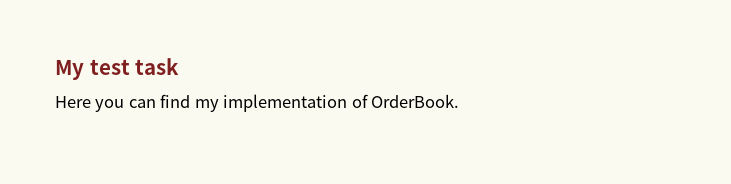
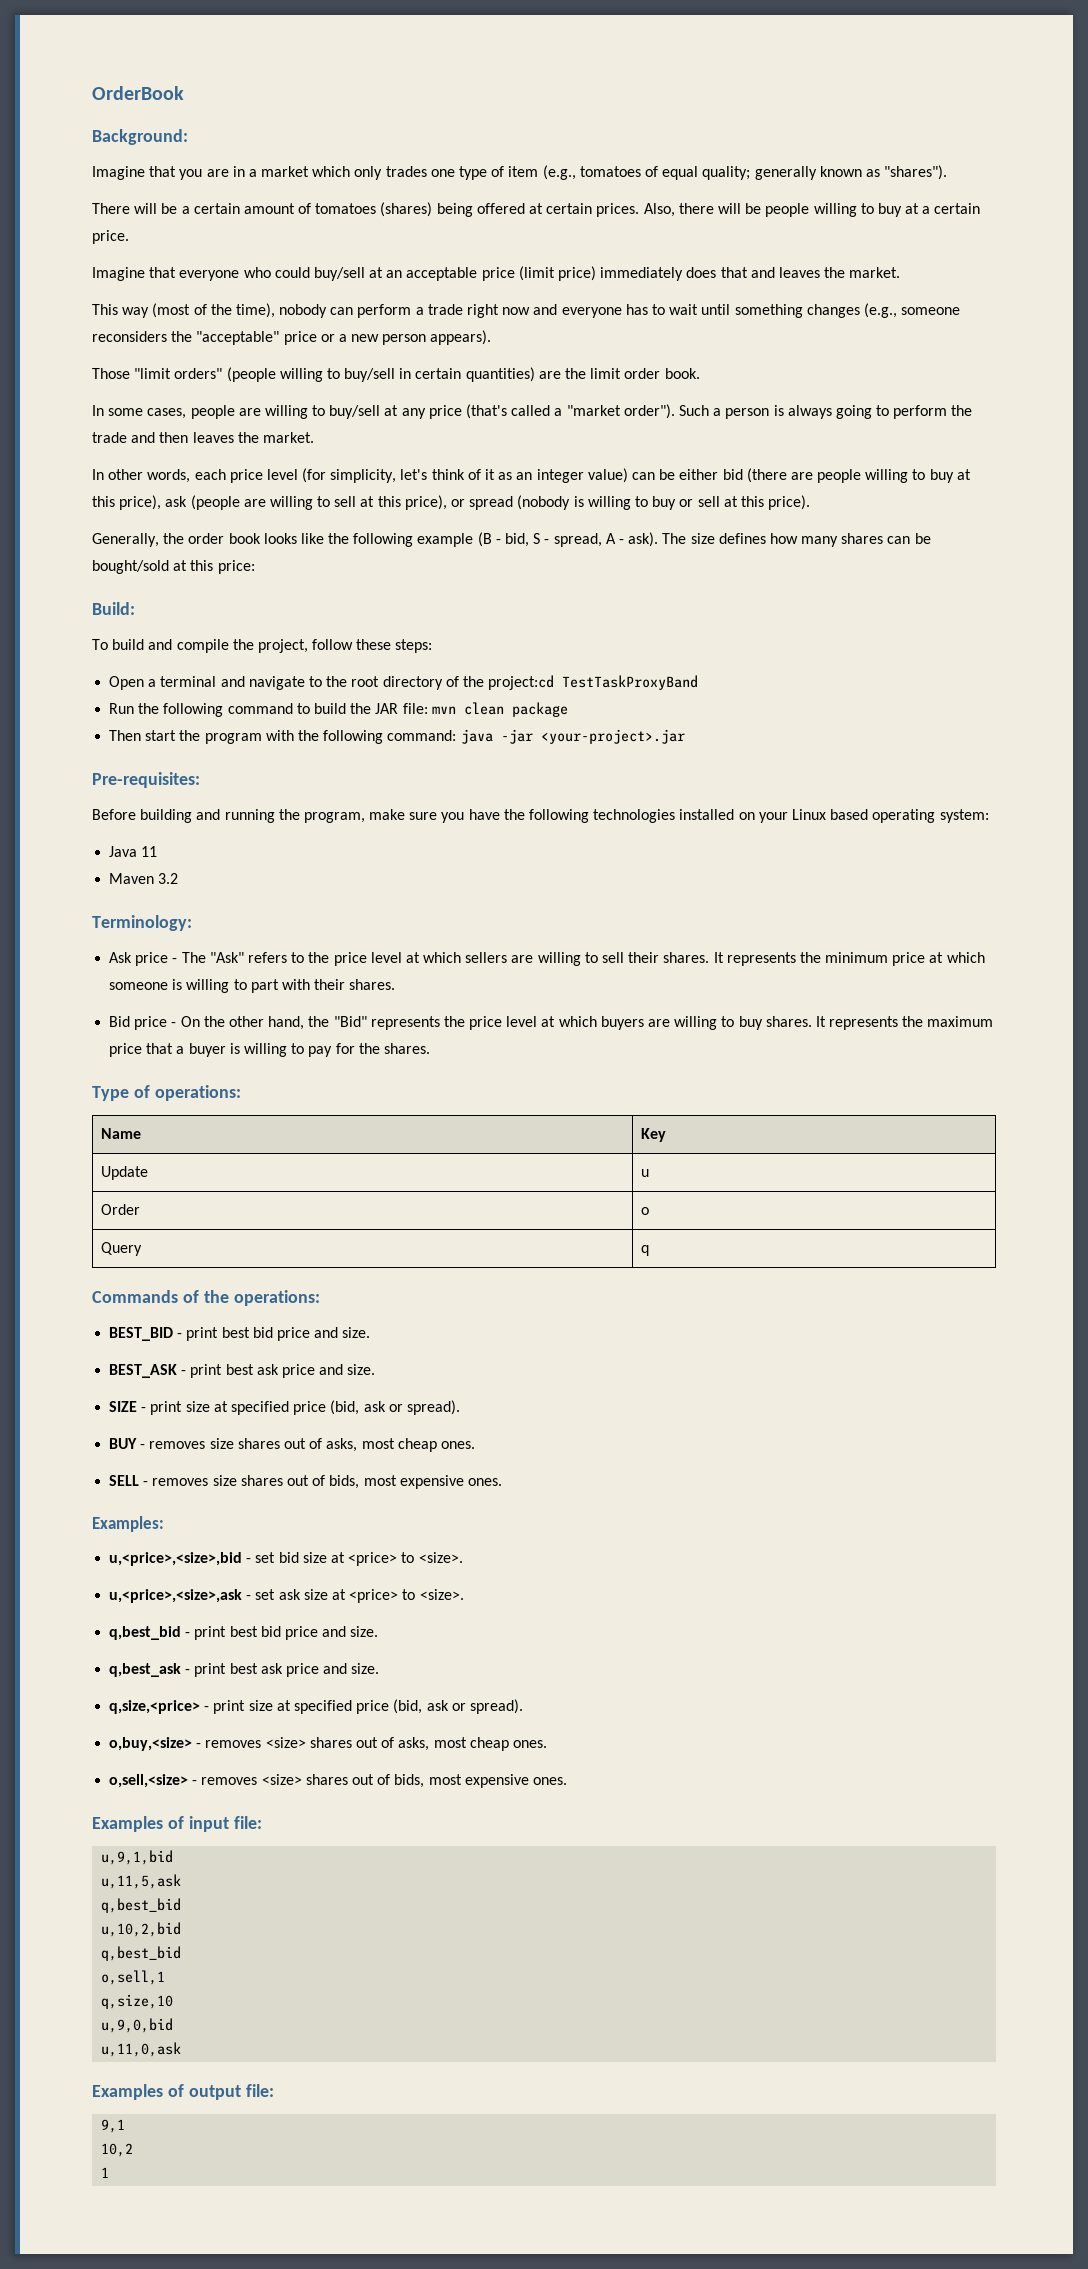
[55,58,180,80] [55,94,460,112] My test task // Here you can find my implementation of OrderBook. -> [92,86,184,100] [92,129,188,145] [92,165,948,180] [92,202,981,217] [92,230,129,244] [92,266,901,281] [92,303,961,318] [92,330,492,345] [92,367,700,382] [92,404,973,419] [92,432,314,443] [92,468,971,483] [92,495,811,510] [92,532,931,547] [92,560,255,574] [92,602,135,615] [92,639,433,653] [109,675,699,690] [109,702,568,717] [109,729,685,744] [92,772,200,788] [92,809,989,823] [109,846,158,857] [109,873,179,884] [92,915,192,931] [109,952,985,966] [109,979,396,993] [109,1016,994,1030] [109,1043,430,1057] [92,1085,241,1101] [101,1128,142,1139] [641,1128,667,1142] [101,1166,149,1180] [641,1169,650,1177] [101,1204,141,1215] [641,1207,650,1215] [101,1242,143,1256] [641,1245,650,1256] [92,1290,320,1306] [109,1327,371,1341] [109,1364,376,1378] [109,1400,460,1415] [109,1438,475,1452] [109,1475,502,1489] [92,1516,164,1532] [109,1552,463,1566] [109,1589,464,1603] [109,1626,379,1640] [109,1663,380,1677] [109,1699,523,1714] [109,1737,547,1751] [109,1774,567,1788] [92,1816,262,1832] [101,1850,174,1865] [101,1874,182,1889] [101,1898,182,1913] [101,1922,182,1937] [101,1946,182,1961] [101,1970,166,1985] [101,1994,174,2009] [101,2018,174,2033] [101,2042,182,2057] [92,2084,274,2100] [101,2119,126,2133] [101,2143,134,2157] [101,2167,110,2178] OrderBook // Background: // Imagine that you are in a market which only trades one type of item (e.g., tomatoes of equal quality; generally known as "shares"). // There will be a certain amount of tomatoes (shares) being offered at certain prices. Also, there will be people willing to buy at a certain price. // Imagine that everyone who could buy/sell at an acceptable price (limit price) immediately does that and leaves the market. // This way (most of the time), nobody can perform a trade right now and everyone has to wait until something changes (e.g., someone reconsiders the "acceptable" price or a new person appears). // Those "limit orders" (people willing to buy/sell in certain quantities) are the limit order book. // In some cases, people are willing to buy/sell at any price (that's called a "market order"). Such a person is always going to perform the trade and then leaves the market. // In other words, each price level (for simplicity, let's think of it as an integer value) can be either bid (there are people willing to buy at this price), ask (people are willing to sell at this price), or spread (nobody is willing to buy or sell at this price). // Generally, the order book looks like the following example (B - bid, S - spread, A - ask). The size defines how many shares can be bought/sold at this price: // Build: // To build and compile the project, follow these steps: // Open a terminal and navigate to the root directory of the project:cd TestTaskProxyBand // Run the following command to build the JAR file: mvn clean package // Then start the program with the following command: java -jar <your-project>.jar // Pre-requisites: // Before building and running the program, make sure you have the following technologies installed on your Linux based operating system: // Java 11 // Maven 3.2 // Terminology: // Ask price - The "Ask" refers to the price level at which sellers are willing to sell their shares. It represents the minimum price at which someone is willing to part with their shares. // Bid price - On the other hand, the "Bid" represents the price level at which buyers are willing to buy shares. It represents the maximum price that a buyer is willing to pay for the shares. // Type of operations: // Name | Key // Update | u // Order | o // Query | q // Commands of the operations: // BEST_BID - print best bid price and size. // BEST_ASK - print best ask price and size. // SIZE - print size at specified price (bid, ask or spread). // BUY - removes size shares out of asks, most cheap ones. // SELL - removes size shares out of bids, most expensive ones. // Examples: // u,<price>,<size>,bid - set bid size at <price> to <size>. // u,<price>,<size>,ask - set ask size at <price> to <size>. // q,best_bid - print best bid price and size. // q,best_ask - print best ask price and size. // q,size,<price> - print size at specified price (bid, ask or spread). // o,buy,<size> - removes <size> shares out of asks, most cheap ones. // o,sell,<size> - removes <size> shares out of bids, most expensive ones. // Examples of input file: // u,9,1,bid // u,11,5,ask // q,best_bid // u,10,2,bid // q,best_bid // o,sell,1 // q,size,10 // u,9,0,bid // u,11,0,ask // Examples of output file: // 9,1 // 10,2 // 1

